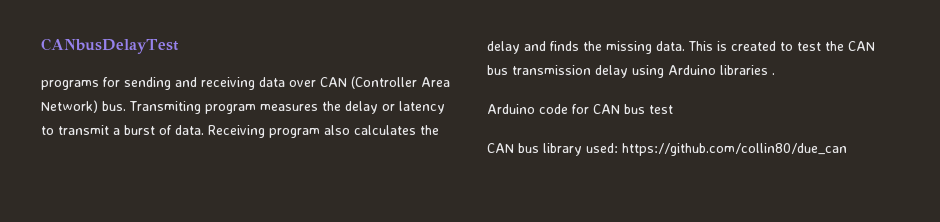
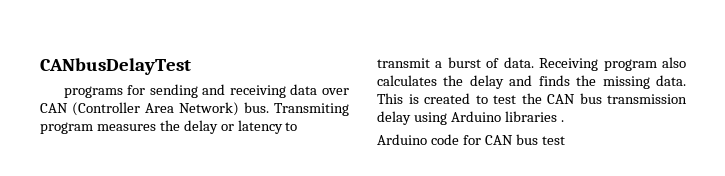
[487,143,847,156] // CAN bus library used: https://github.com/collin80/due_can -> (565, 140) none

